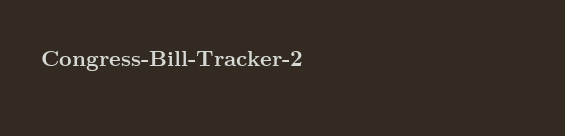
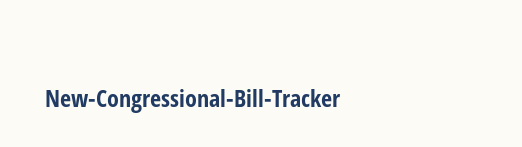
[41,51,303,71] Congress-Bill-Tracker-2 -> [45,89,341,113] New-Congressional-Bill-Tracker

